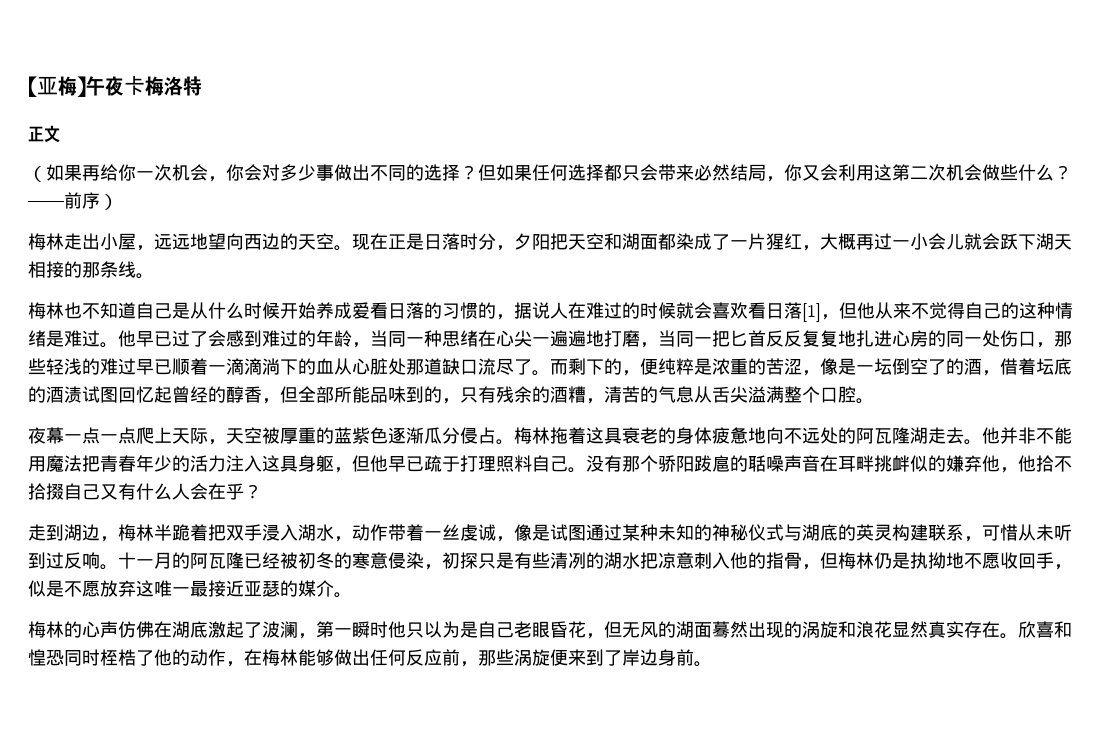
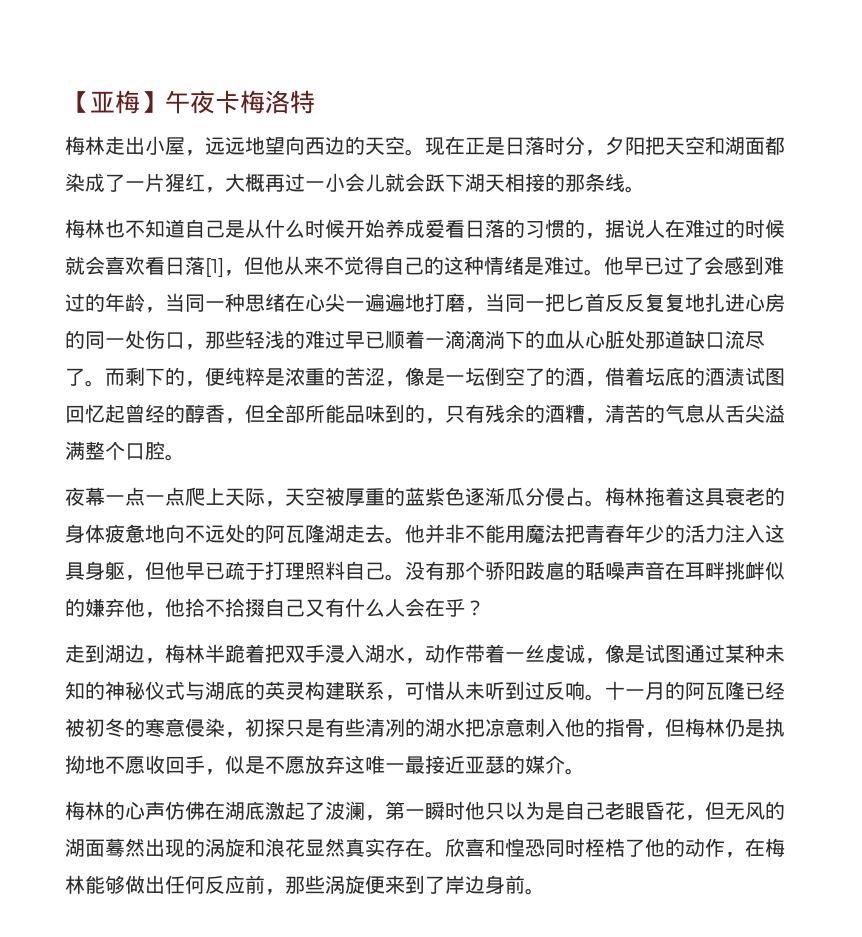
[28,125,60,143] [28,164,1072,182] [28,192,118,210] // 正文 // （如果再给你一次机会，你会对多少事做出不同的选择？但如果任何选择都只会带来必然结局，你又会利用这第二次机会做些什么？——前序） -> (315, 102) none

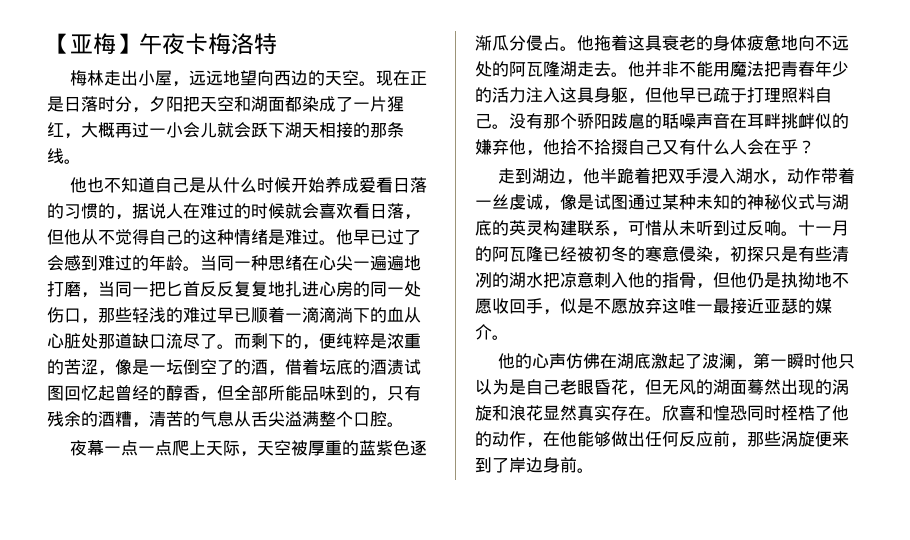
[65,219,105,238] 梅林 -> [70,177,88,193] 他
[205,258,224,277] [1] -> (404, 211) none
[304,256,324,275] 来 -> (98, 237) none
[145,307,165,313] ， -> [183,266,200,271] 。
[605,487,645,506] 梅林 -> [577,35,594,51] 他
[165,644,205,663] 梅林 -> [583,168,601,184] 他
[685,718,725,737] 梅林 -> [730,272,747,288] 他
[65,801,105,820] 梅林 -> [498,353,516,369] 他
[765,838,785,857] [65,875,85,894] 梅林 -> [560,431,577,447] 他

